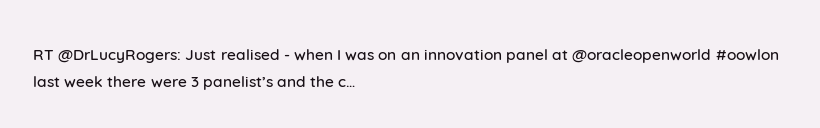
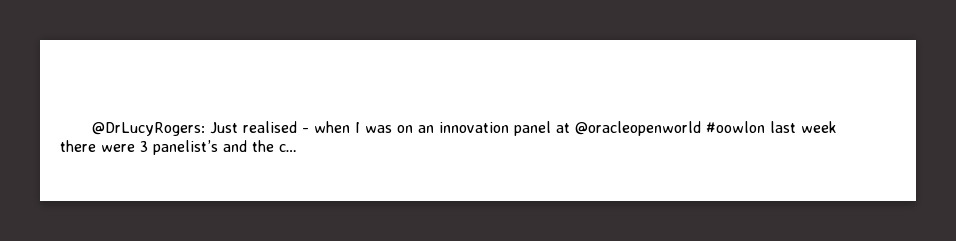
[33,50,54,60] RT -> (91, 129) none

